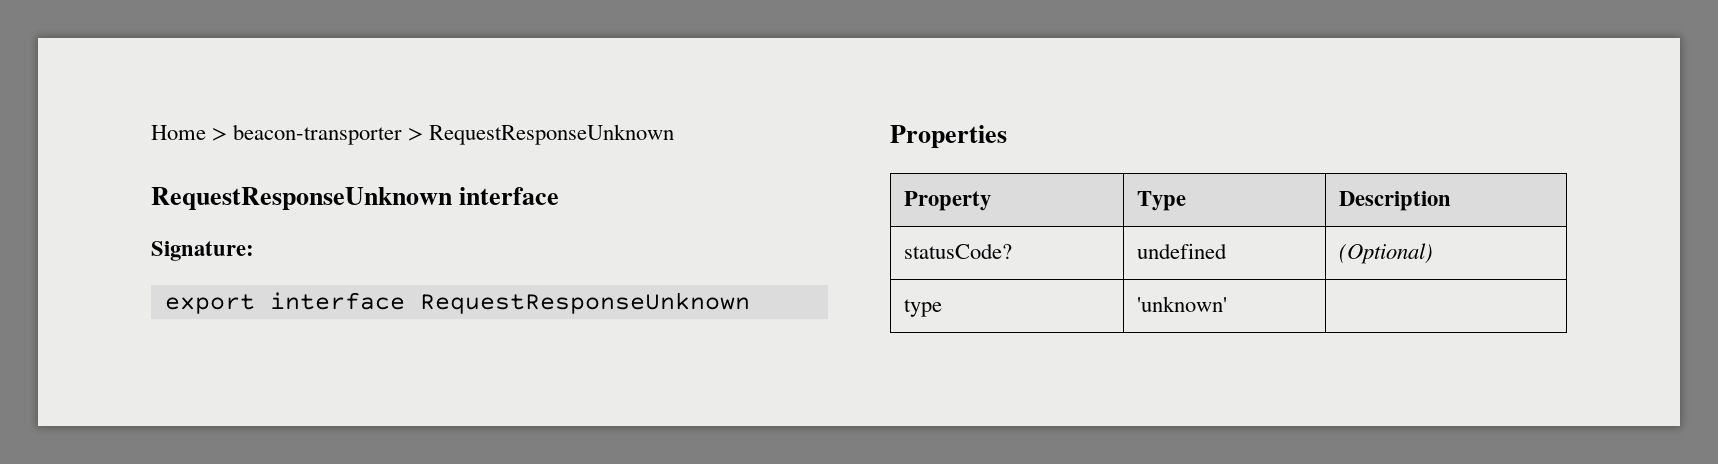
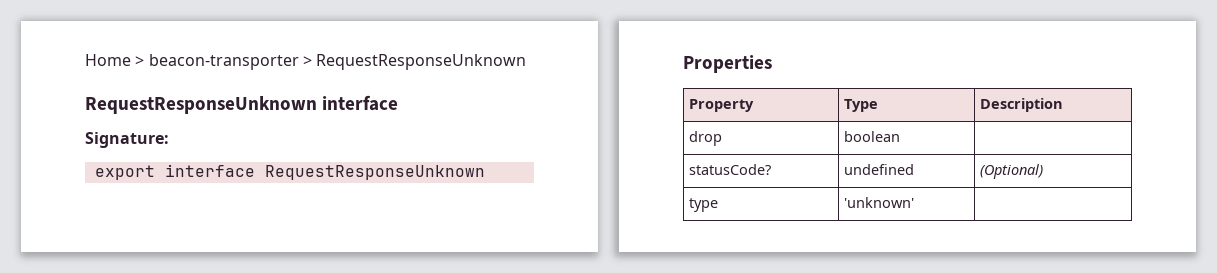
(1452, 201) none -> [689,131,723,146] [844,131,901,142] // drop | boolean |

